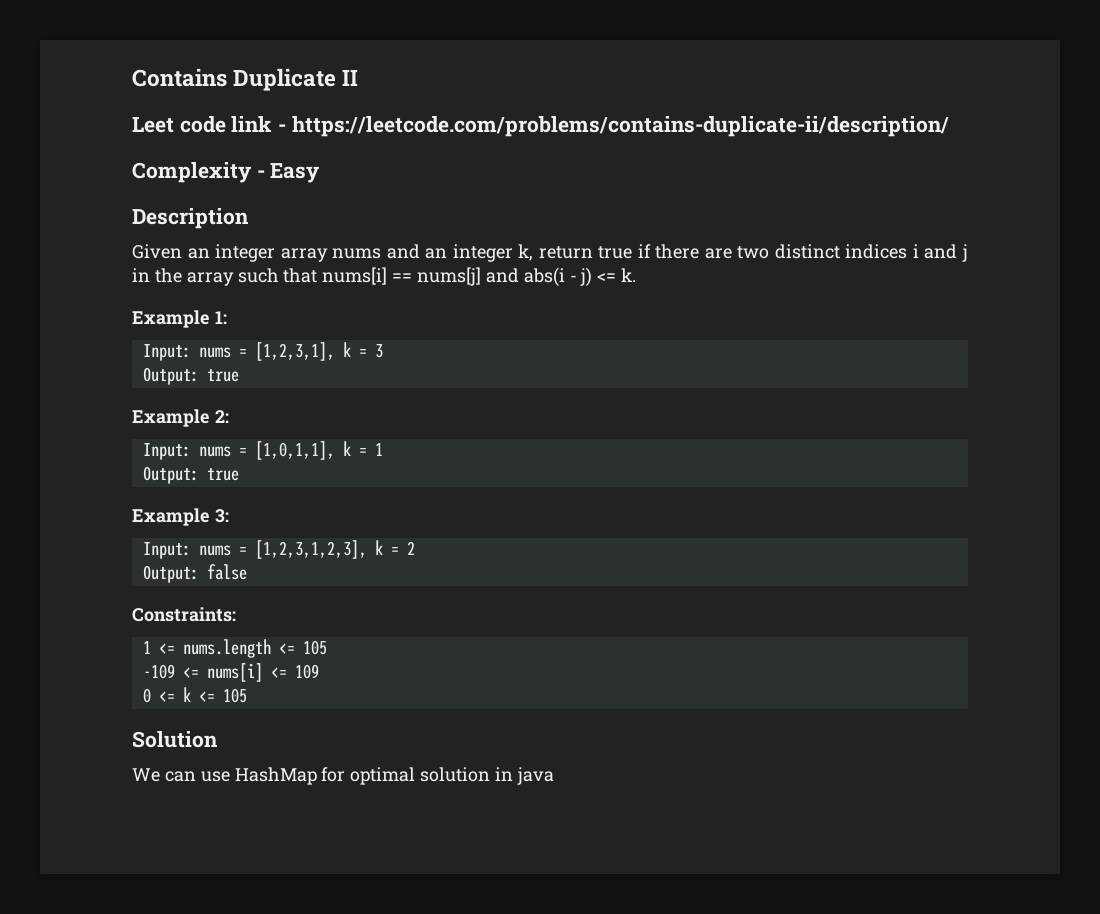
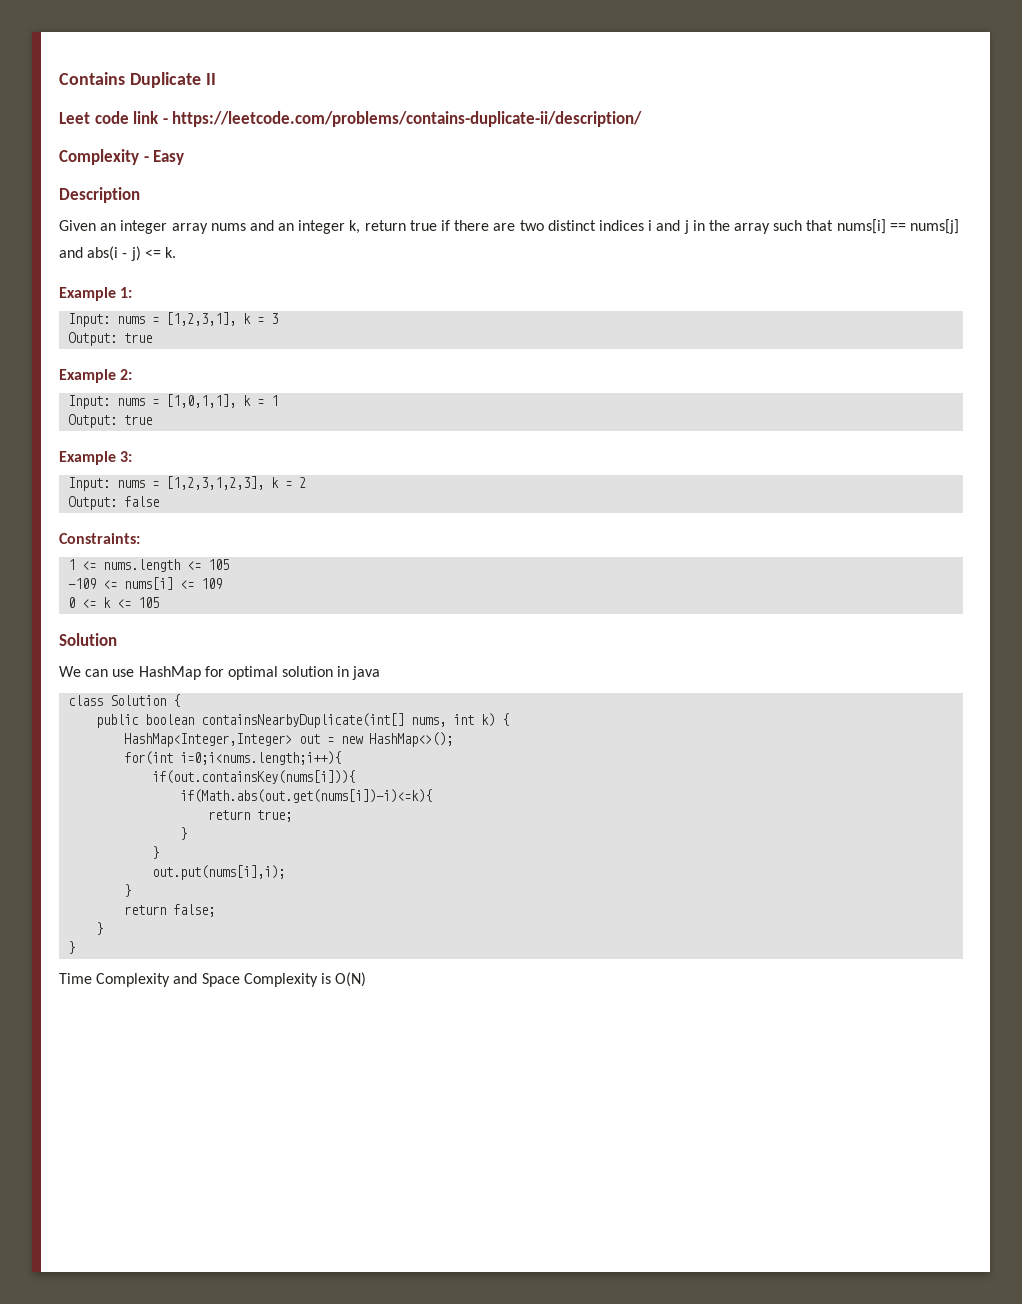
(554, 776) none -> [68,694,181,707] [96,713,510,728] [124,732,454,747] [124,751,342,765] [152,770,356,784] [180,789,433,803] [208,810,293,822] [180,827,188,840] [152,846,160,859] [152,865,286,880] [124,884,132,897] [124,904,216,917] [96,922,104,935] [68,941,76,954] [59,972,367,987] // class Solution { // public boolean containsNearbyDuplicate(int[] nums, int k) { // HashMap<Integer,Integer> out = new HashMap<>(); // for(int i=0;i<nums.length;i++){ // if(out.containsKey(nums[i])){ // if(Math.abs(out.get(nums[i])-i)<=k){ // return true; // } // } // out.put(nums[i],i); // } // return false; // } // } // Time Complexity and Space Complexity is O(N)

